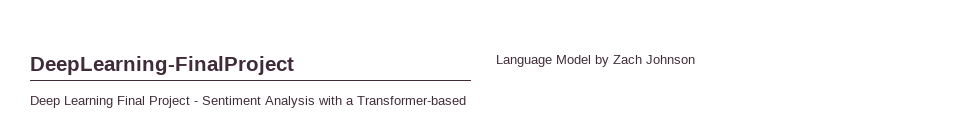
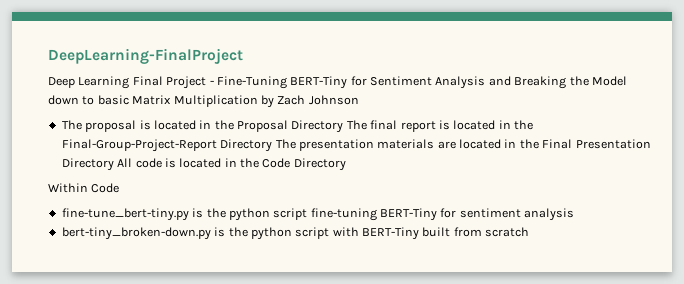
[202,96,466,108] [496,55,695,67] Sentiment Analysis with a Transformer-based Language Model by Zach Johnson -> [216,76,627,89] [48,95,359,108] [61,120,533,133] [61,139,651,152] [61,158,346,171] [48,183,120,193] [61,208,575,221] [61,227,530,240] Fine-Tuning BERT-Tiny for Sentiment Analysis and Breaking the Model down to basic Matrix Multiplication by Zach Johnson // The proposal is located in the Proposal Directory The final report is located in the Final-Group-Project-Report Directory The presentation materials are located in the Final Presentation Directory All code is located in the Code Directory // Within Code // fine-tune_bert-tiny.py is the python script fine-tuning BERT-Tiny for sentiment analysis // bert-tiny_broken-down.py is the python script with BERT-Tiny built from scratch

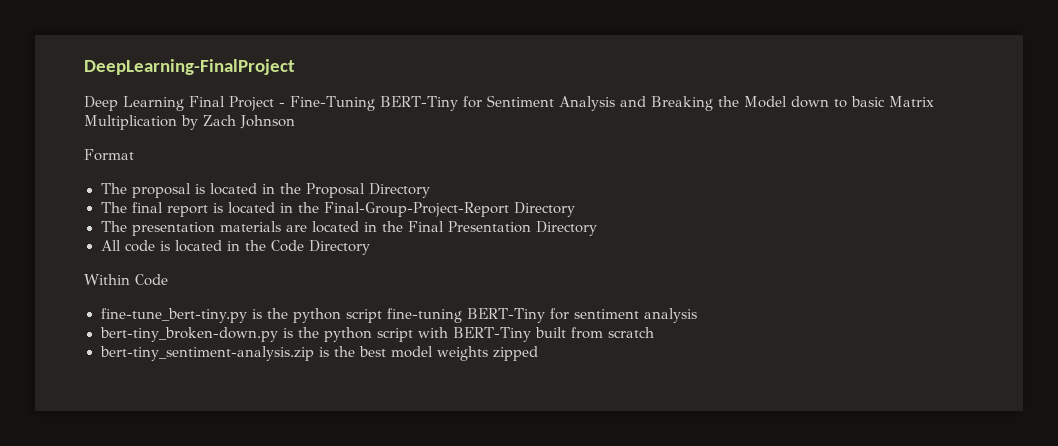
(359, 100) none -> [84,149,134,161] // Format
(344, 126) none -> (430, 190) //
(273, 145) none -> (575, 209) //
(114, 164) none -> (597, 228) //
(530, 232) none -> [99,346,538,361] // bert-tiny_sentiment-analysis.zip is the best model weights zipped

